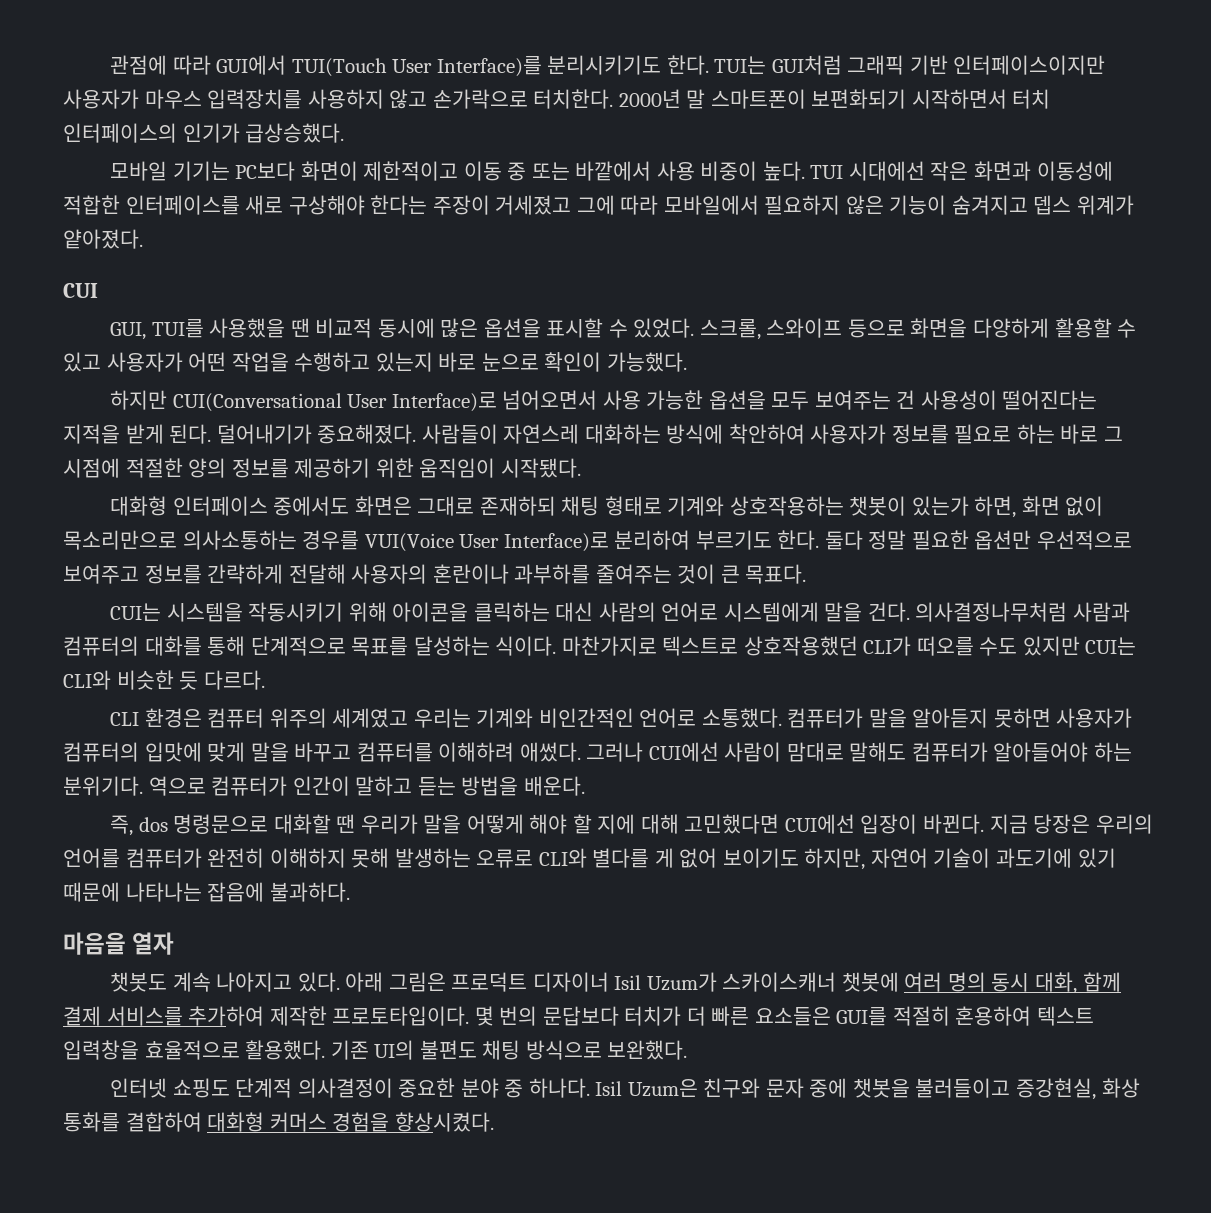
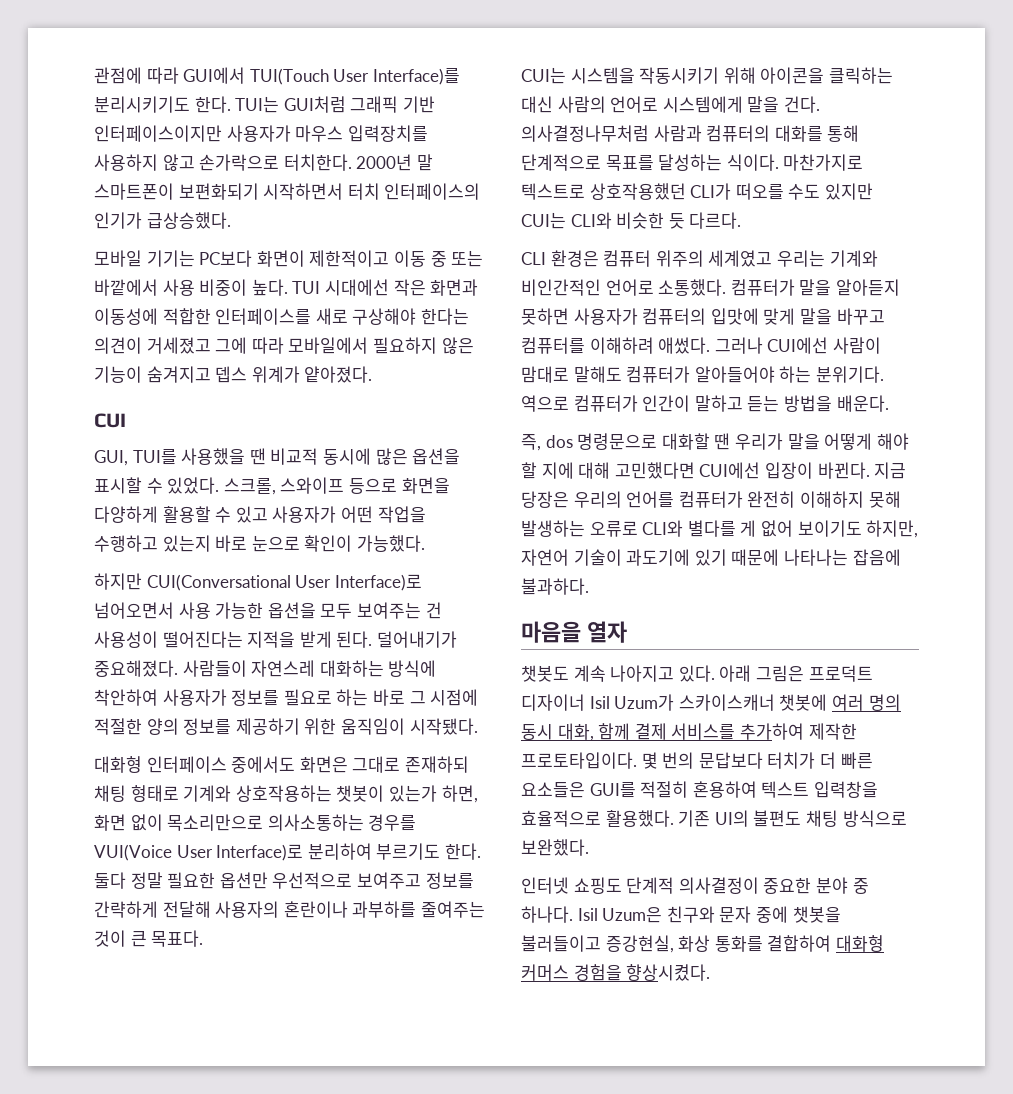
[432,195,490,215] 주장이 -> [94,337,142,354] 의견이

